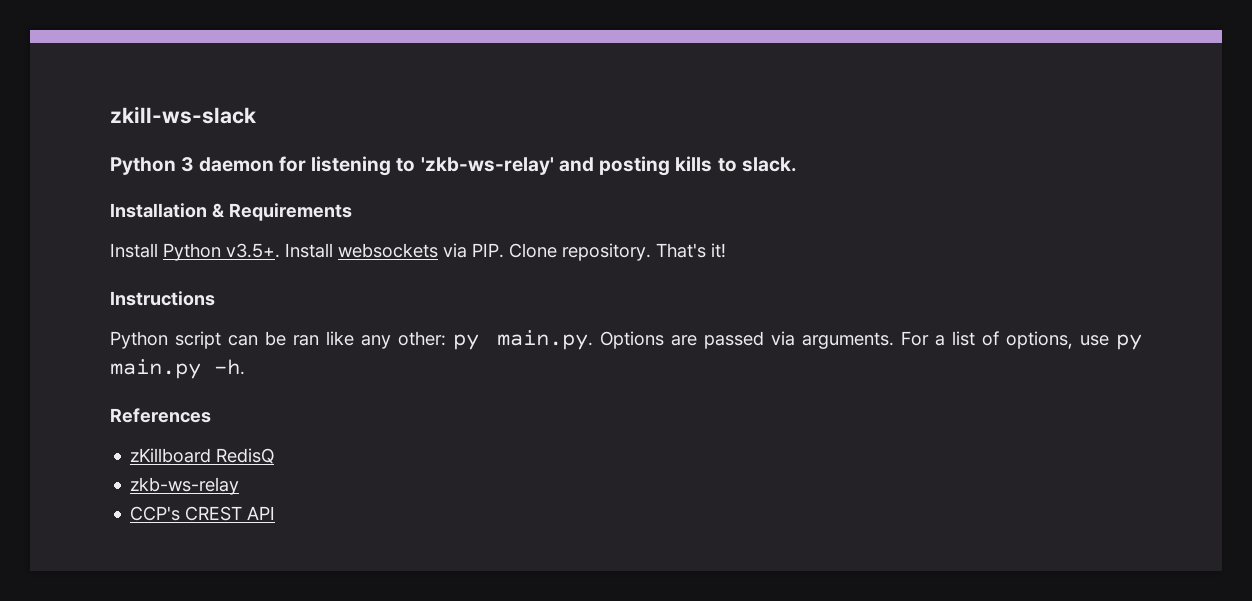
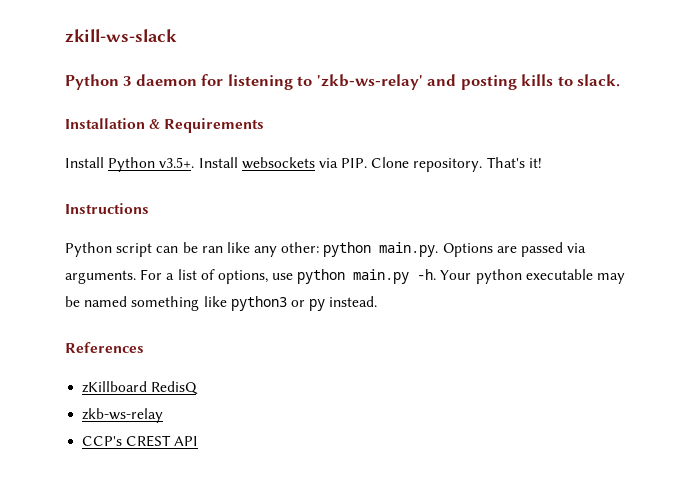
[452,334,479,350] py -> [323,242,372,257] python
[1116,334,1142,350] py -> [297,269,346,284] python
(245, 367) none -> [440,269,626,284] [65,296,378,311] Your python executable may be named something like python3 or py instead.

